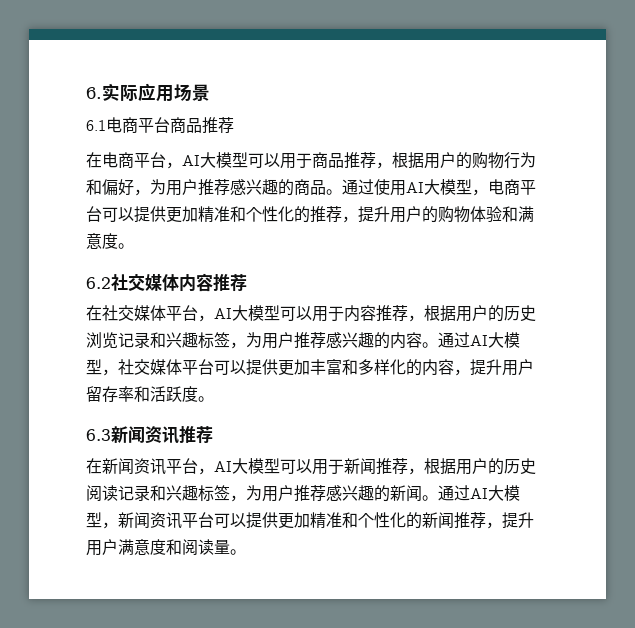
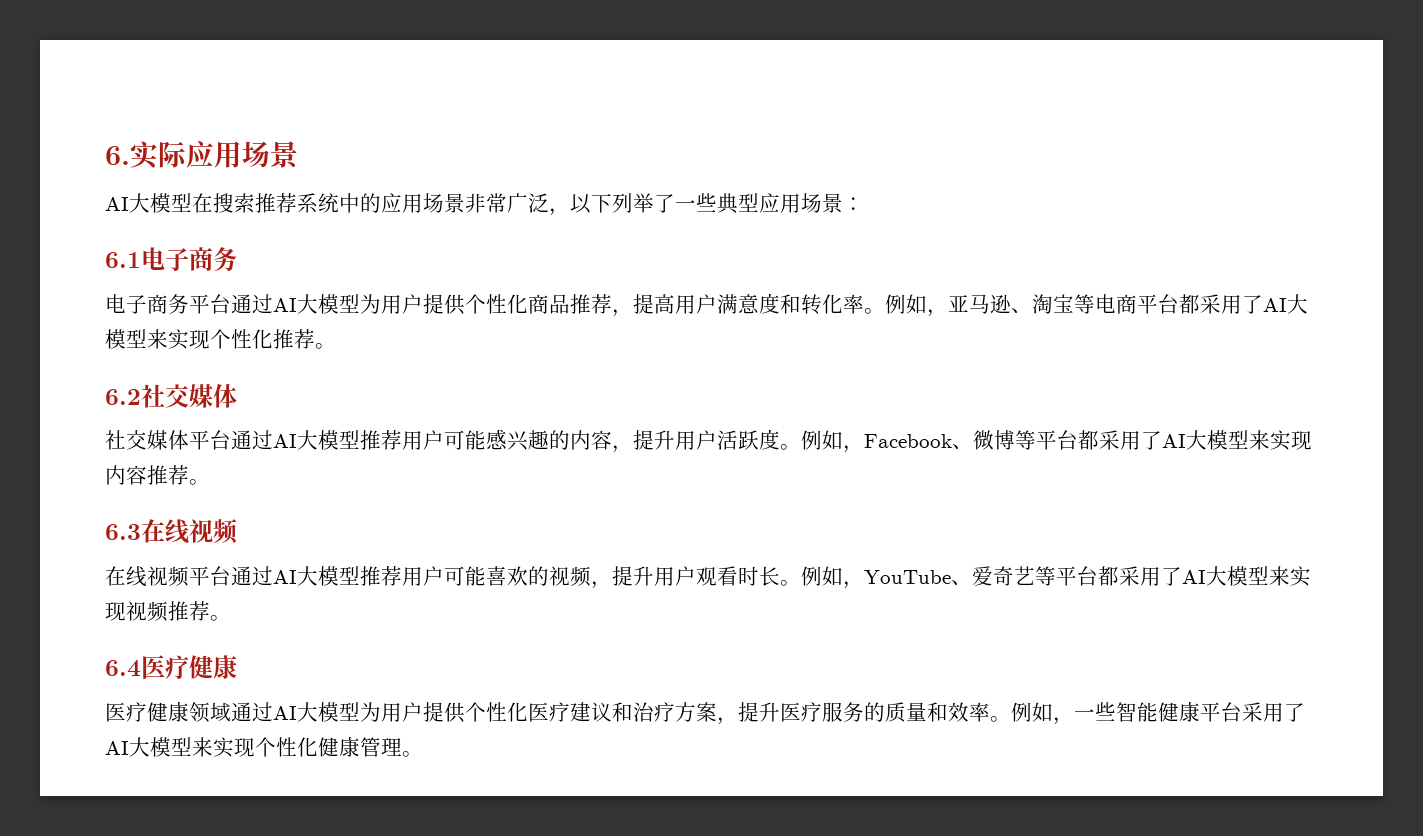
[86,117,234,134] [86,152,536,169] [86,179,536,196] [86,206,534,223] [86,233,118,249] 6.1电商平台商品推荐 // 在电商平台，AI大模型可以用于商品推荐，根据用户的购物行为和偏好，为用户推荐感兴趣的商品。通过使用AI大模型，电商平台可以提供更加精准和个性化的推荐，提升用户的购物体验和满意度 -> [105,193,864,216] [105,247,237,272] [105,293,1308,317] [105,329,315,350] AI大模型在搜索推荐系统中的应用场景非常广泛，以下列举了一些典型应用场景： // 6.1电子商务 // 电子商务平台通过AI大模型为用户提供个性化商品推荐，提高用户满意度和转化率。例如，亚马逊、淘宝等电商平台都采用了AI大模型来实现个性化推荐
[179,273,247,292] [86,305,536,322] [86,332,520,349] [86,359,406,376] 内容推荐 // 在社交媒体平台，AI大模型可以用于内容推荐，根据用户的历史浏览记录和兴趣标签，为用户推荐感兴趣的内容。通过AI大模型，社交媒体平台可以提供更加丰富和多样化 -> [105,429,549,451] // 社交媒体平台通过AI大模型推荐用户可能感兴趣
[86,386,150,402] 留存率和 -> (717, 440) none
[86,426,213,444] [86,458,536,475] [86,485,520,502] [86,512,534,529] [86,539,230,556] // 6.3新闻资讯推荐 // 在新闻资讯平台，AI大模型可以用于新闻推荐，根据用户的历史阅读记录和兴趣标签，为用户推荐感兴趣的新闻。通过AI大模型，新闻资讯平台可以提供更加精准和个性化的新闻推荐，提升用户满意度和阅读量 -> [801,430,1312,453] [105,465,210,485] [105,519,238,544] [105,566,1311,589] [105,601,231,622] [105,655,237,679] [105,702,1305,725] [105,737,402,758] 例如，Facebook、微博等平台都采用了AI大模型来实现内容推荐。 // 6.3在线视频 // 在线视频平台通过AI大模型推荐用户可能喜欢的视频，提升用户观看时长。例如，YouTube、爱奇艺等平台都采用了AI大模型来实现视频推荐。 // 6.4医疗健康 // 医疗健康领域通过AI大模型为用户提供个性化医疗建议和治疗方案，提升医疗服务的质量和效率。例如，一些智能健康平台采用了AI大模型来实现个性化健康管理

